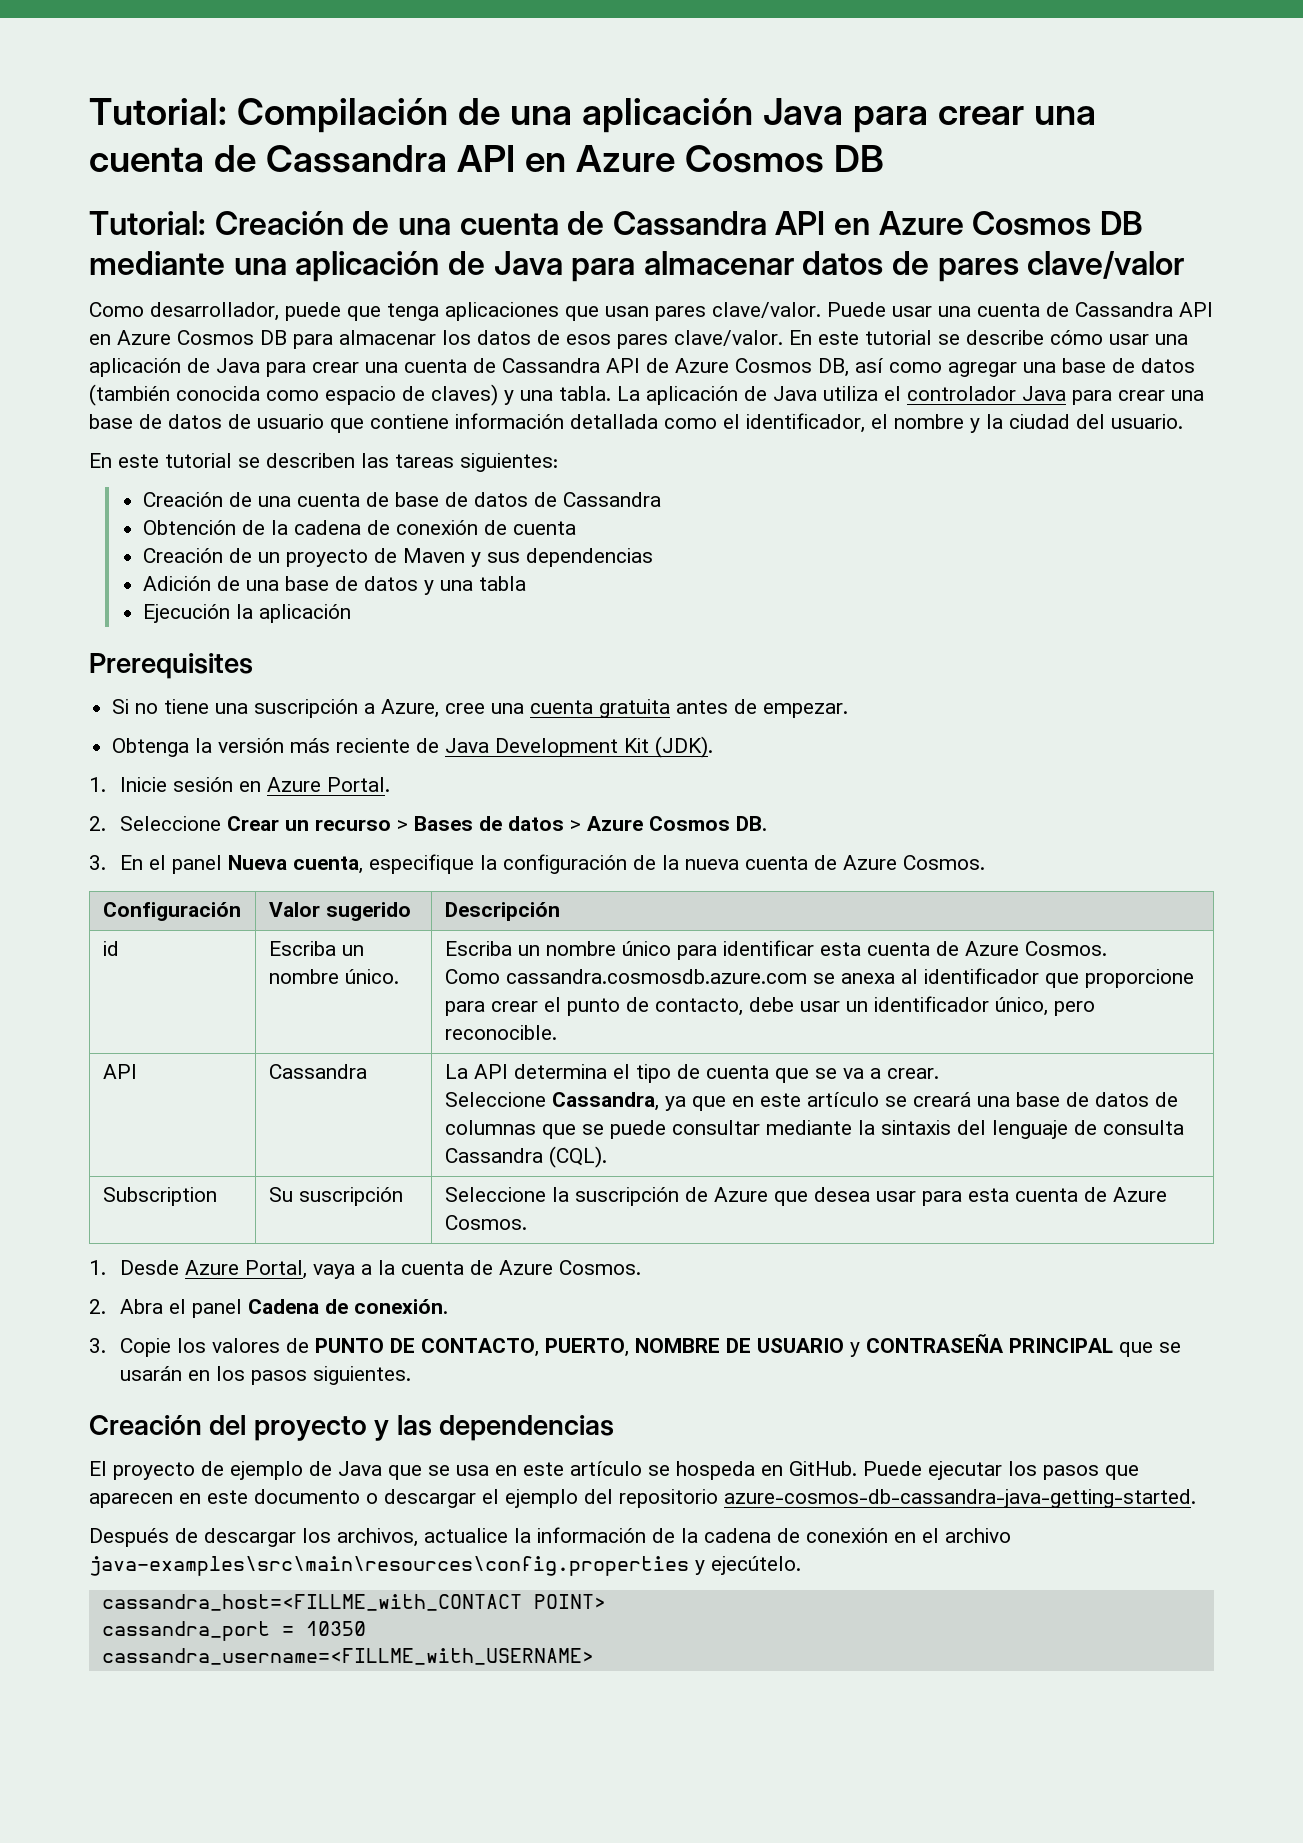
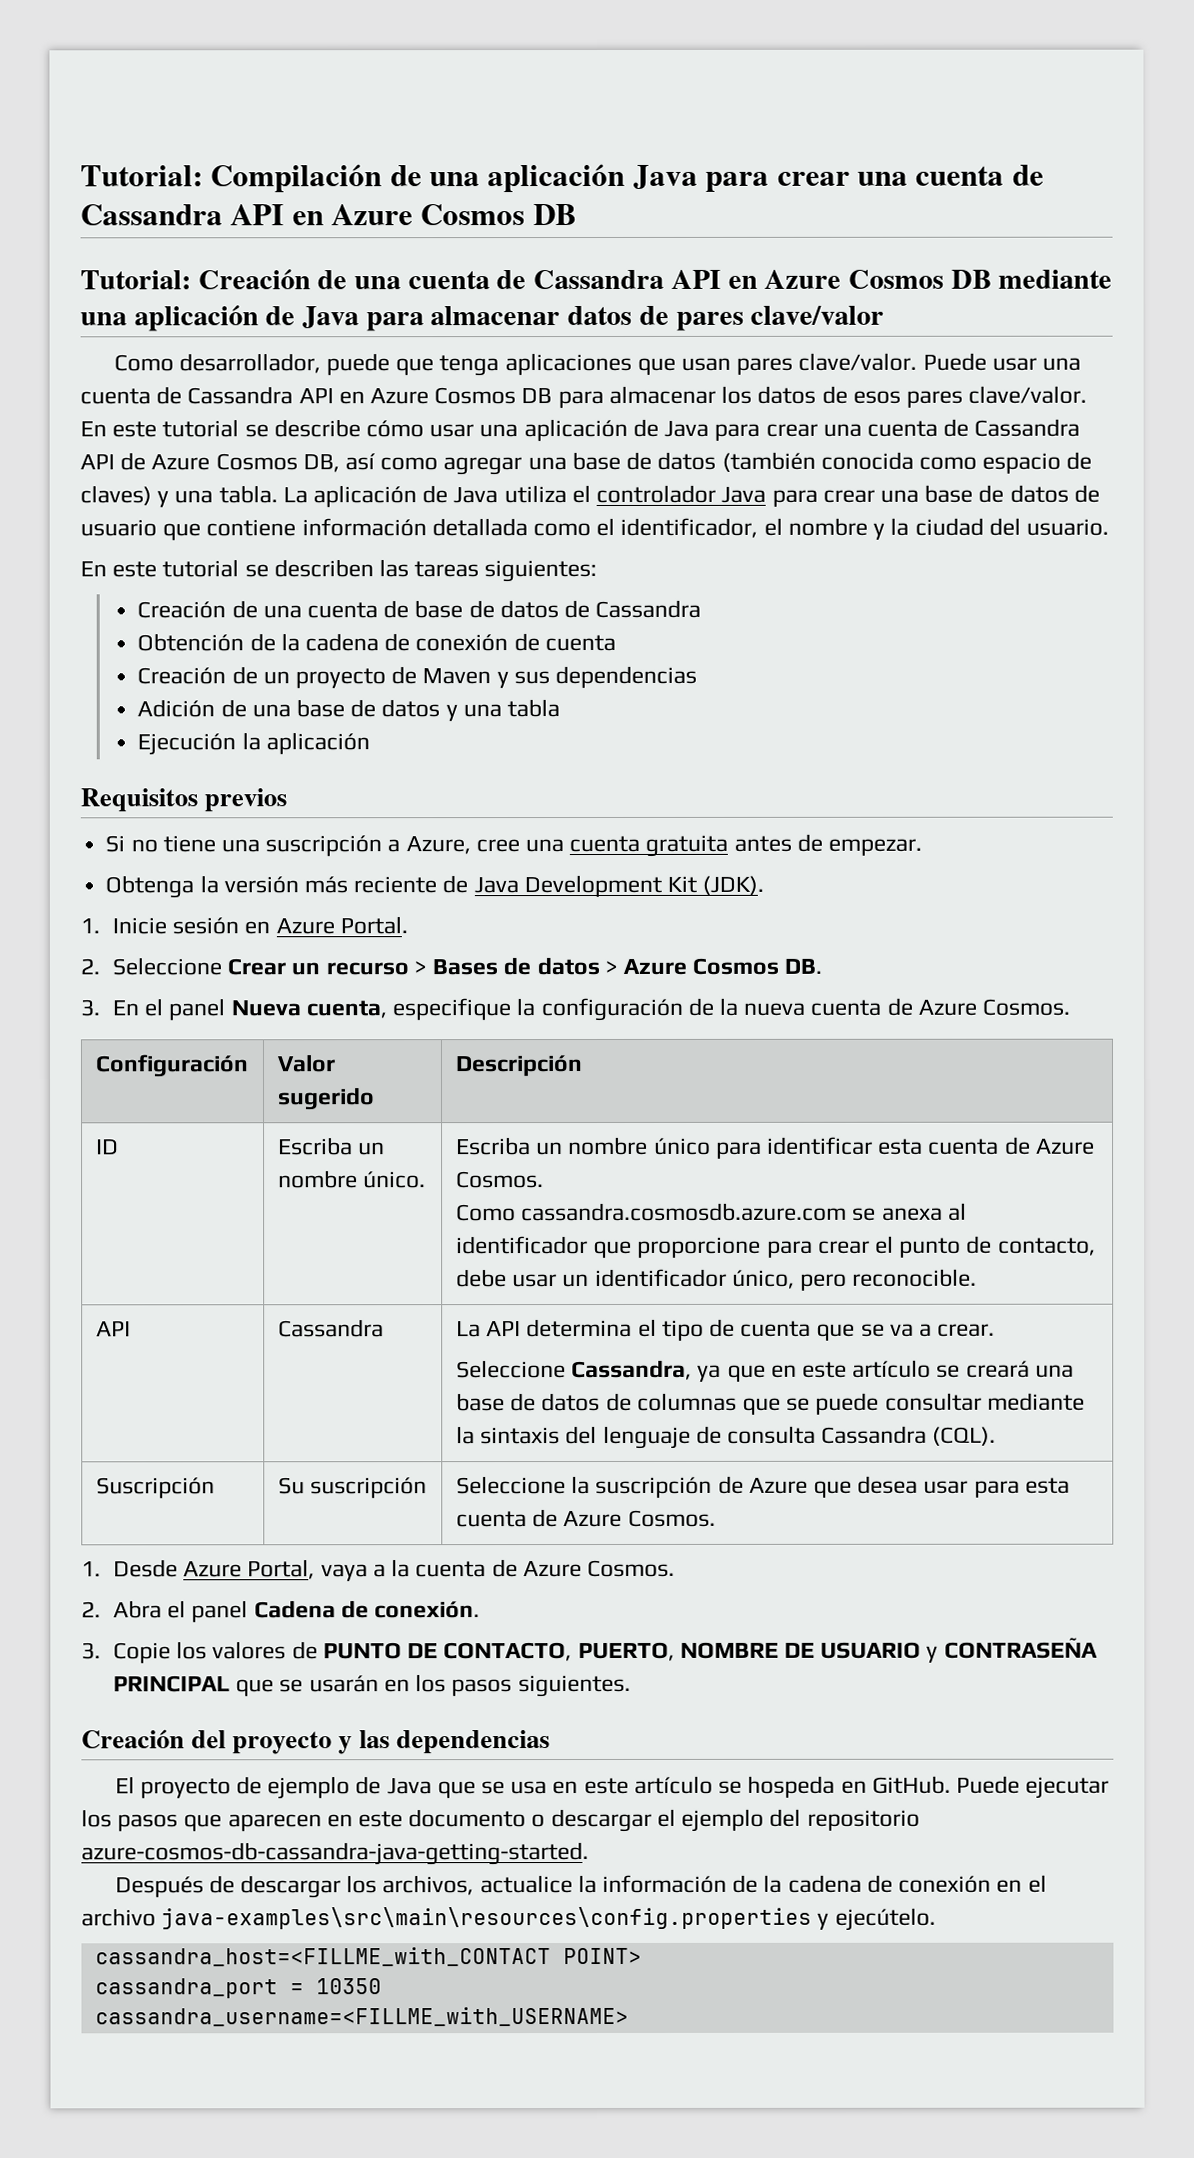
[89,653,253,679] Prerequisites -> [80,788,288,813] Requisitos previos
[102,941,119,956] id -> [95,1139,119,1155] ID
[102,1187,217,1206] Subscription -> [95,1477,215,1499] Suscripción

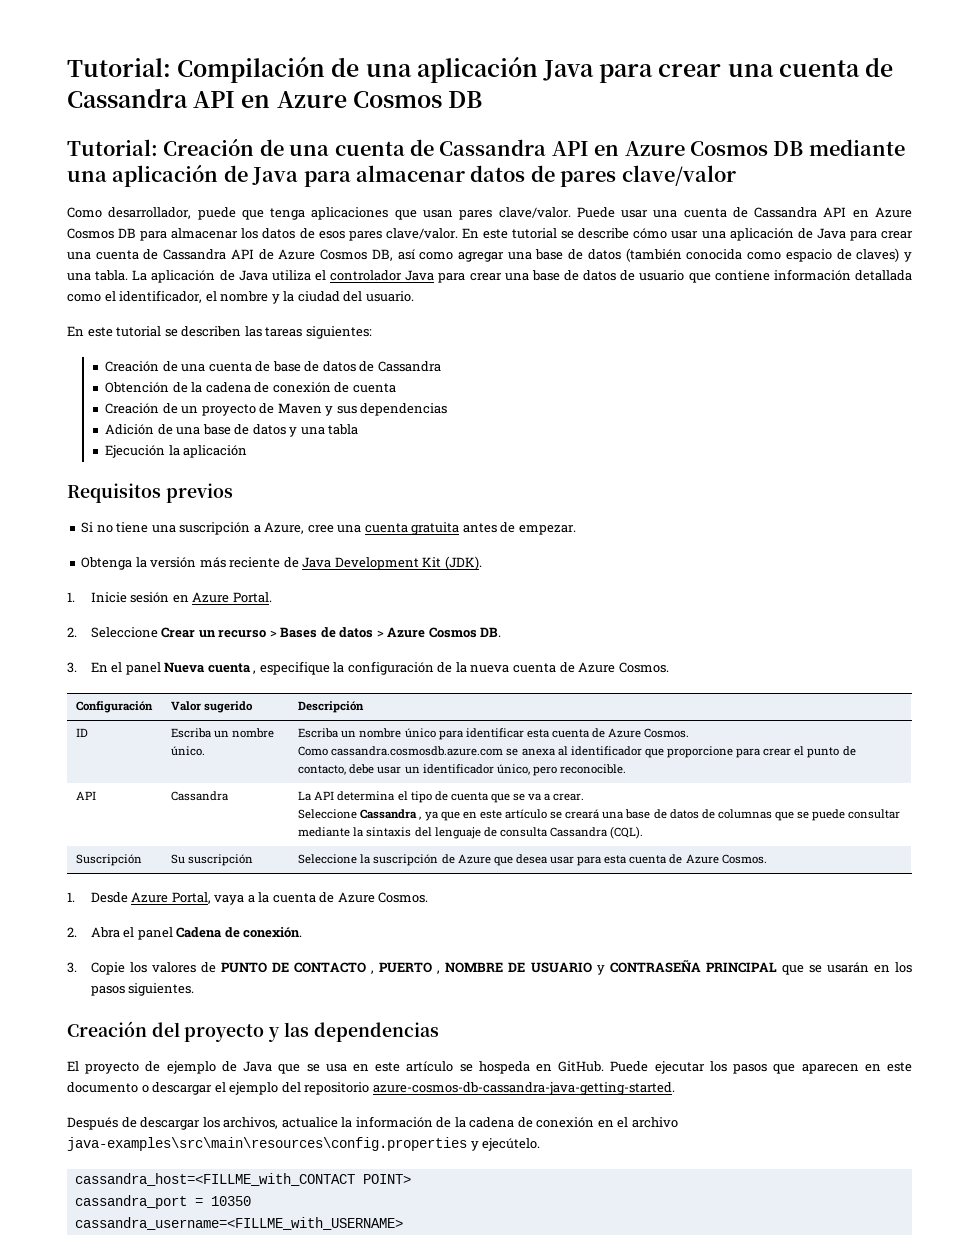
[305,1000,387,1019] cuenta, -> [207,663,257,674] cuenta ,
[571,1359,693,1381] Cassandra, -> [360,809,422,820] Cassandra ,
[443,1641,675,1662] CONTACTO, PUERTO, -> [294,962,441,974] CONTACTO , PUERTO ,

